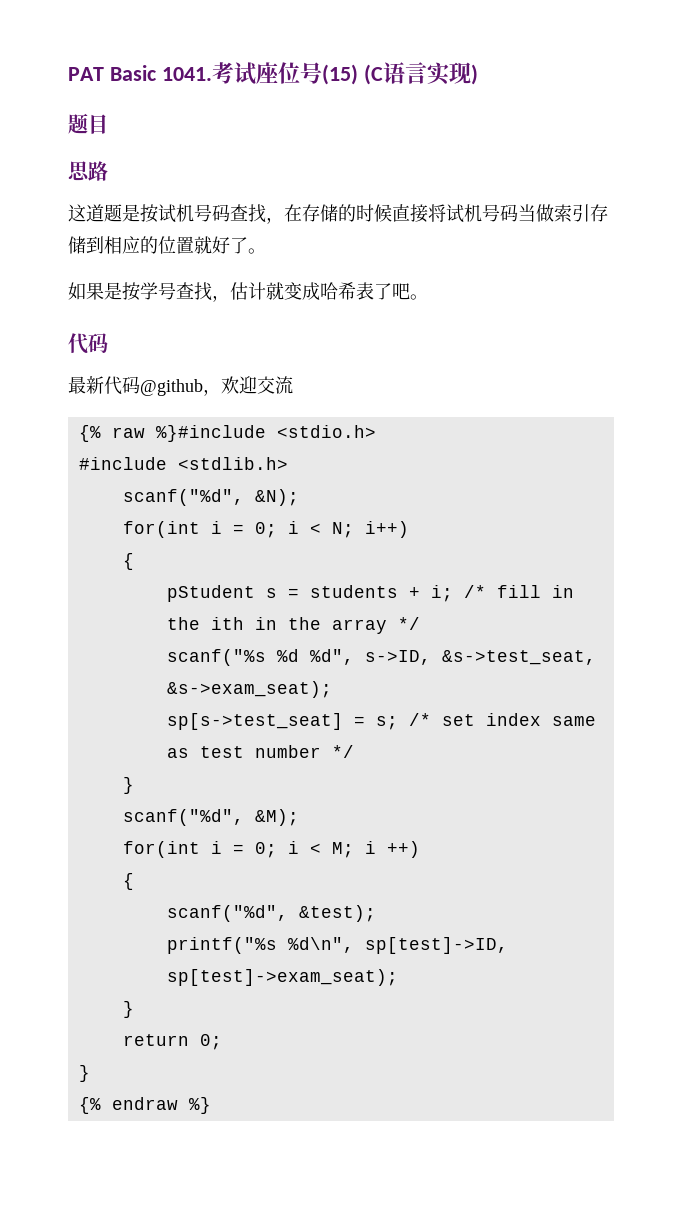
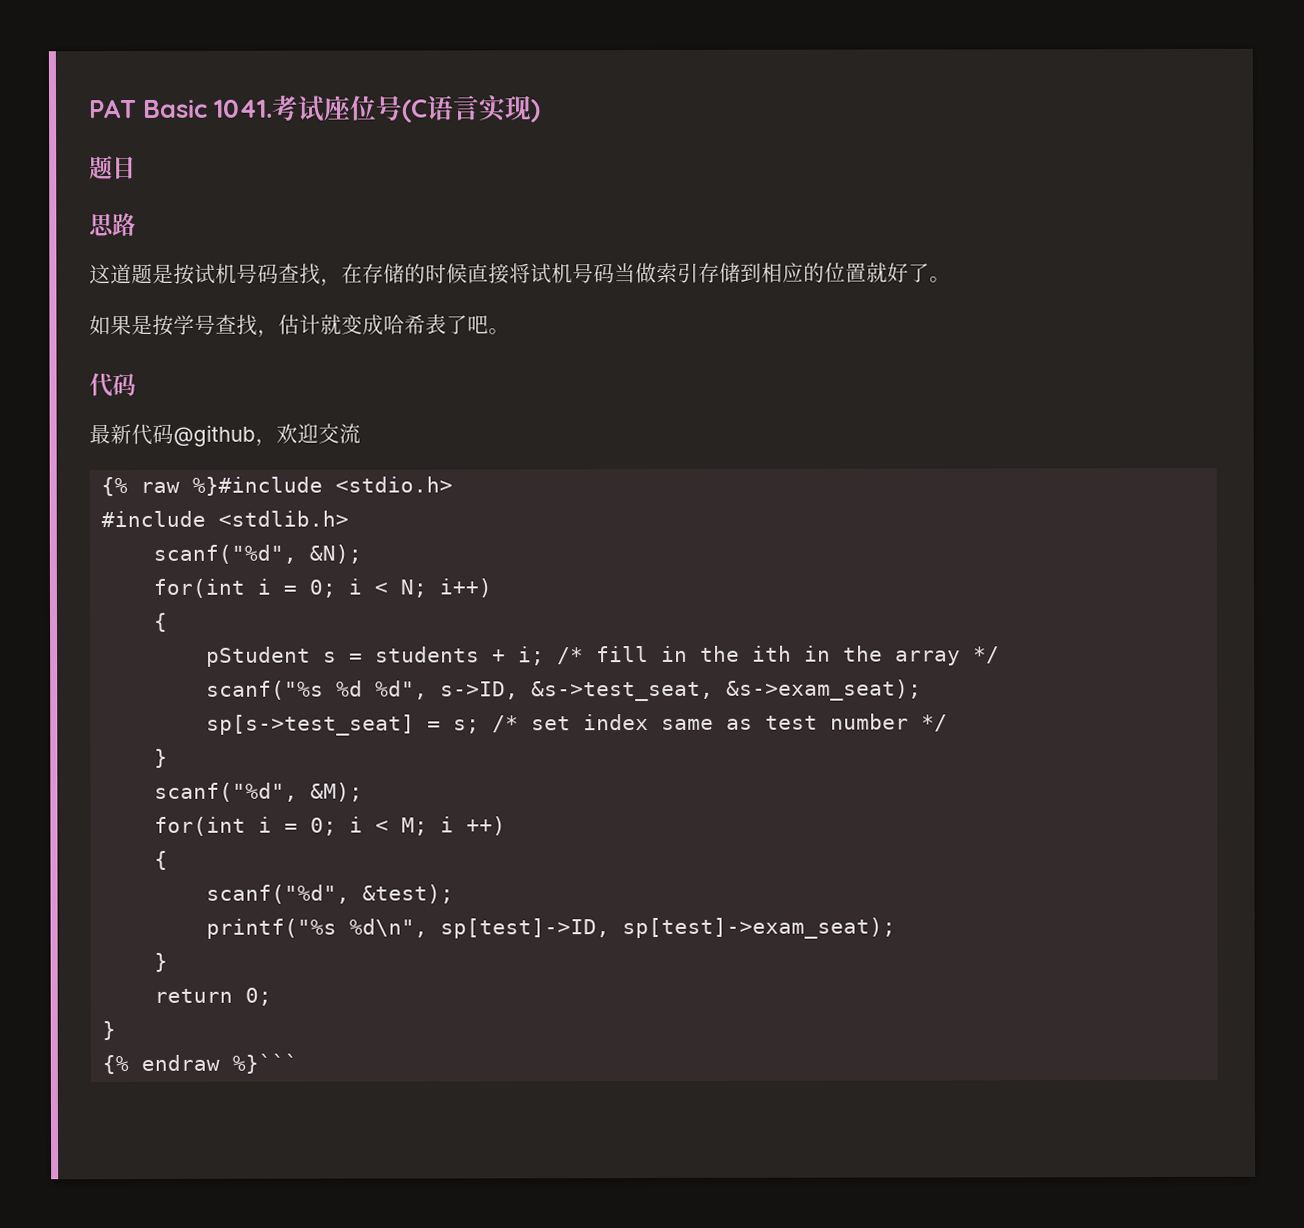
[321,64,358,85] (15) -> (403, 108) none
[188,1097,211,1114] %} -> [232,1053,299,1074] %}```

